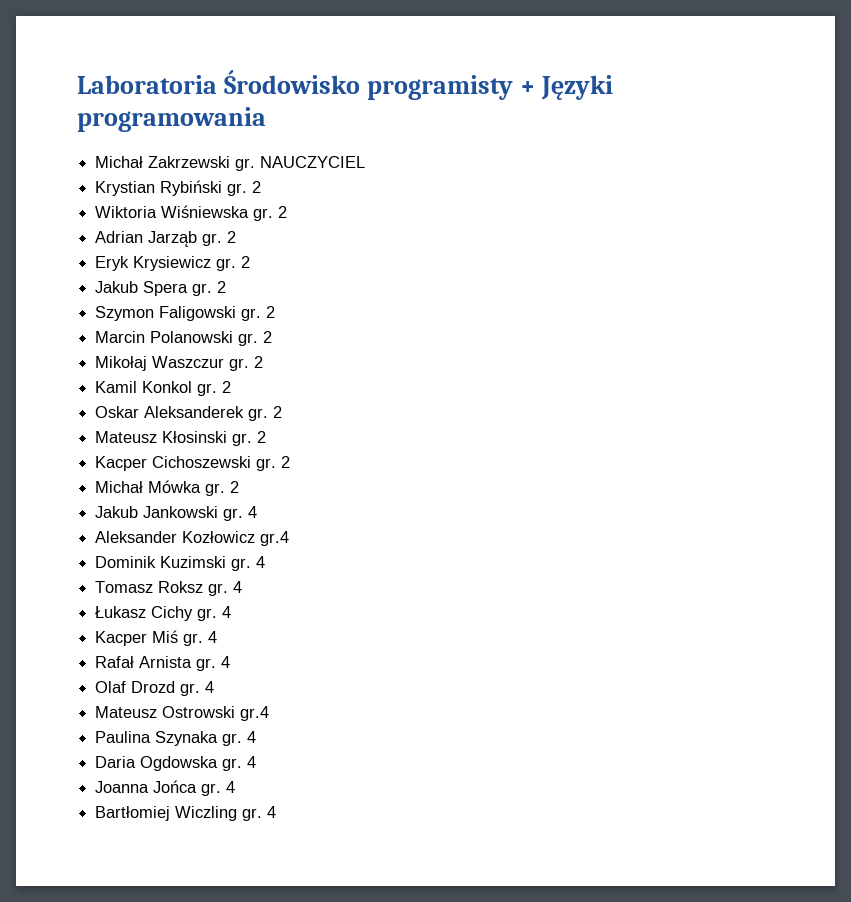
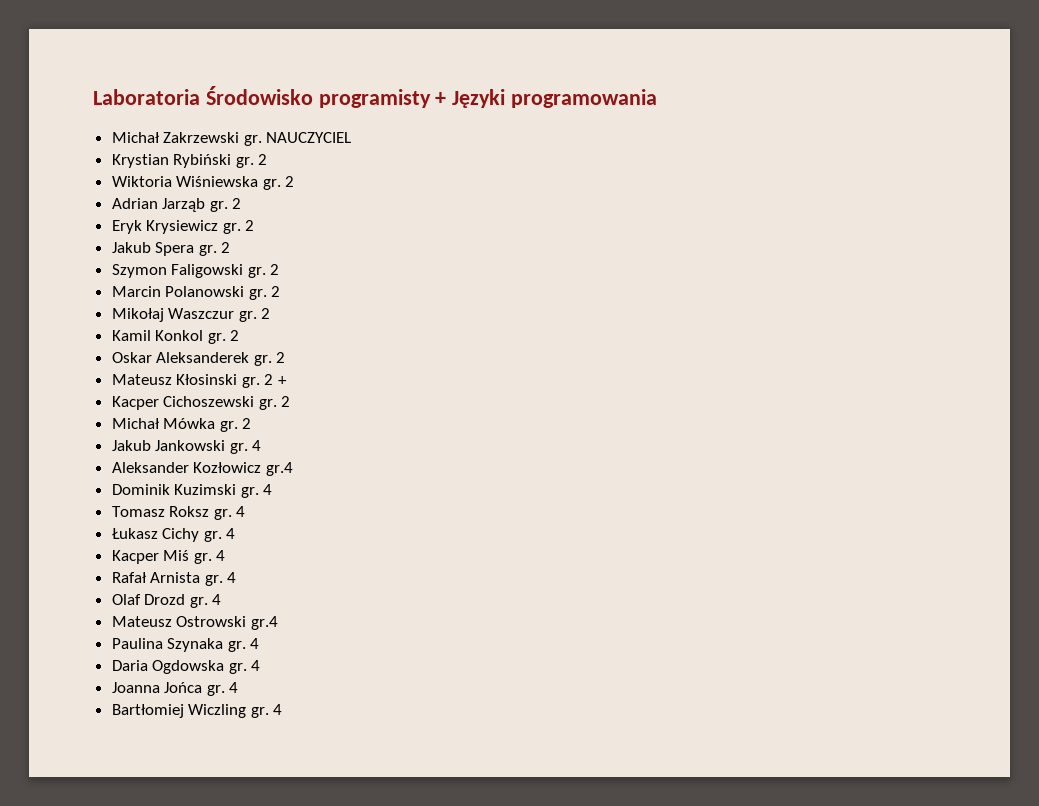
(267, 437) none -> [278,376,288,385] +

